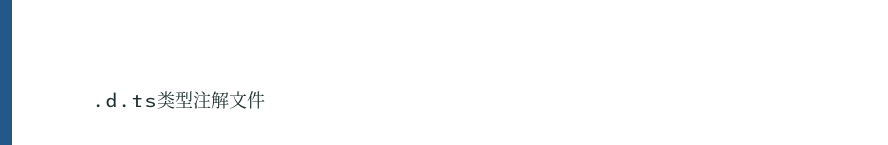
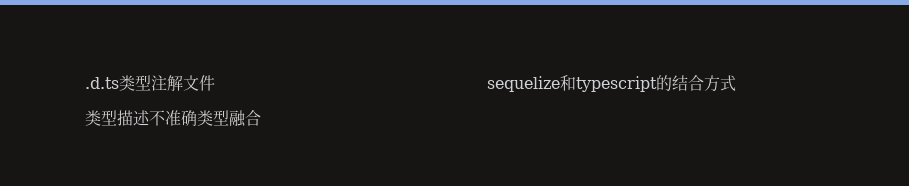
(265, 100) none -> [85,110,261,127] [487,75,736,92] // 类型描述不准确类型融合 // sequelize和typescript的结合方式

